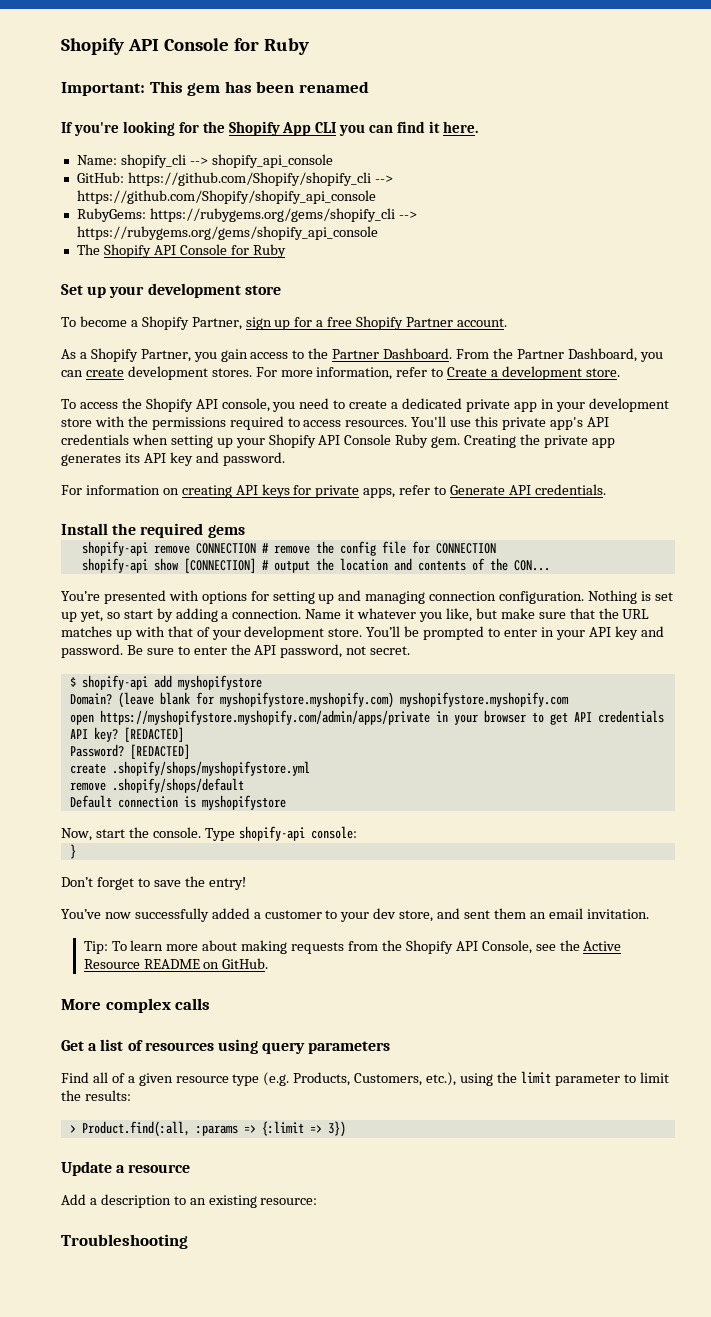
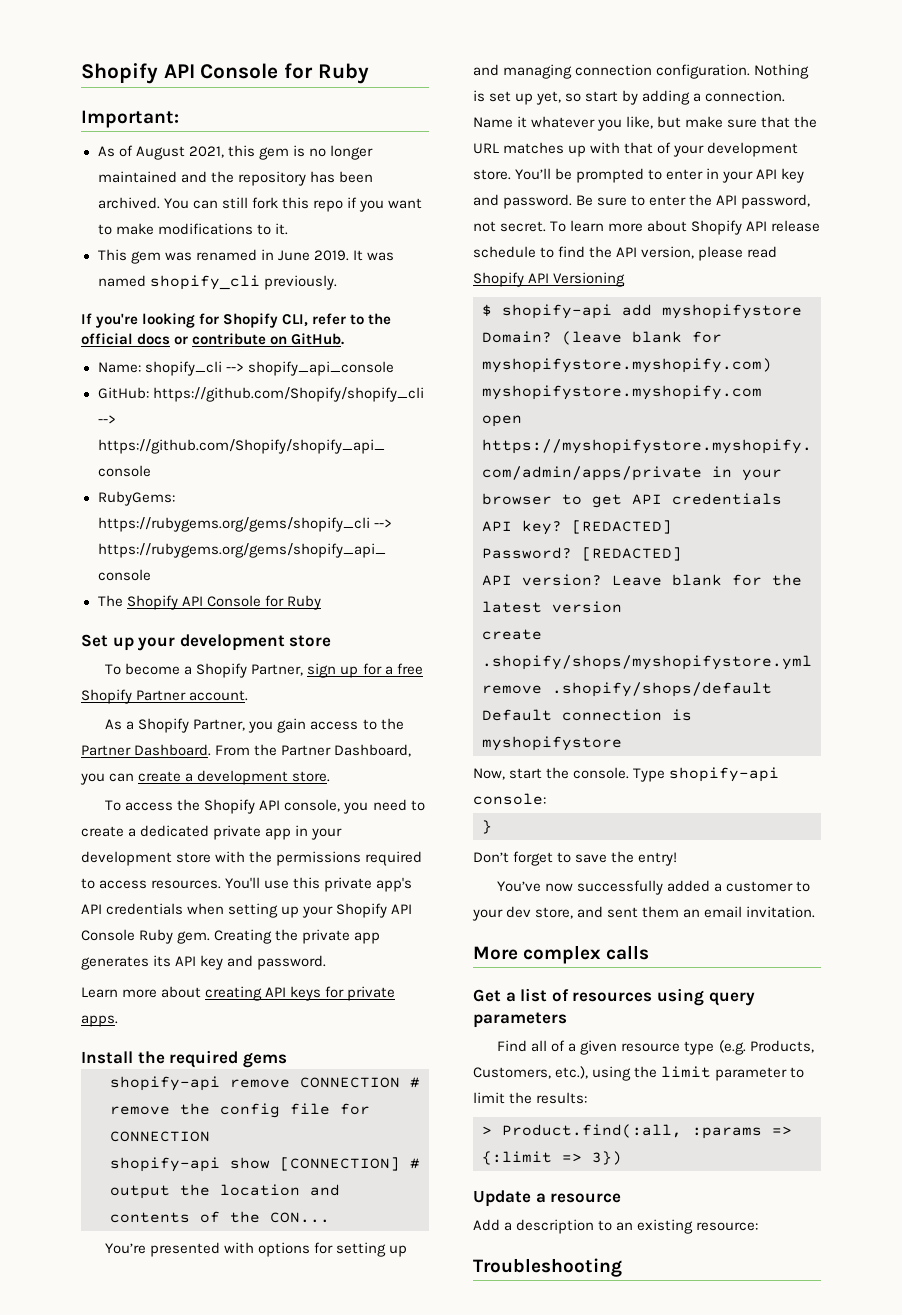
[149,81,369,96] [61,121,478,136] This gem has been renamed // If you're looking for the Shopify App CLI you can find it here. -> [97,145,373,160] [97,171,373,186] [97,197,422,212] [97,223,288,235] [97,249,394,264] [97,275,337,290] [81,313,392,328] [81,333,345,345] // As of August 2021, this gem is no longer maintained and the repository has been archived. You can still fork this repo if you want to make modifications to it. // This gem was renamed in June 2019. It was named shopify_cli previously. // If you're looking for Shopify CLI, refer to the official docs or contribute on GitHub.
[127,366,488,380] development stores. For more information, refer to Create -> (182, 776) none
[61,485,179,495] For information on -> [81,986,202,998] Learn more about
[363,484,606,498] apps, refer to Generate API credentials. -> [81,1015,118,1027] apps.
(411, 650) none -> [550,220,821,235] [473,246,778,261] [473,272,626,287] To learn more about Shopify API release schedule to find the API version, please read Shopify API Versioning
(190, 751) none -> [482,574,802,586] [482,601,622,613] // API version? Leave blank for the latest version
[83,940,622,954] [83,958,269,969] // Tip: To learn more about making requests from the Shopify API Console, see the Active Resource README on GitHub. -> (816, 912) none

